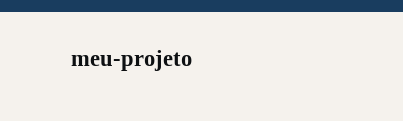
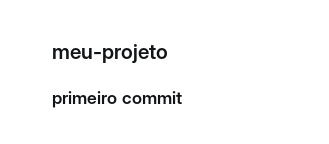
(192, 60) none -> [52,91,182,108] // primeiro commit

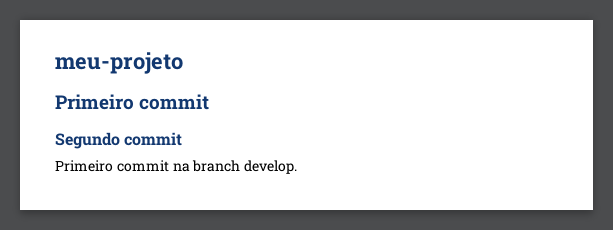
[52,91,182,108] primeiro commit -> [55,94,210,110] [55,132,183,149] [55,160,298,174] Primeiro commit // Segundo commit // Primeiro commit na branch develop.

